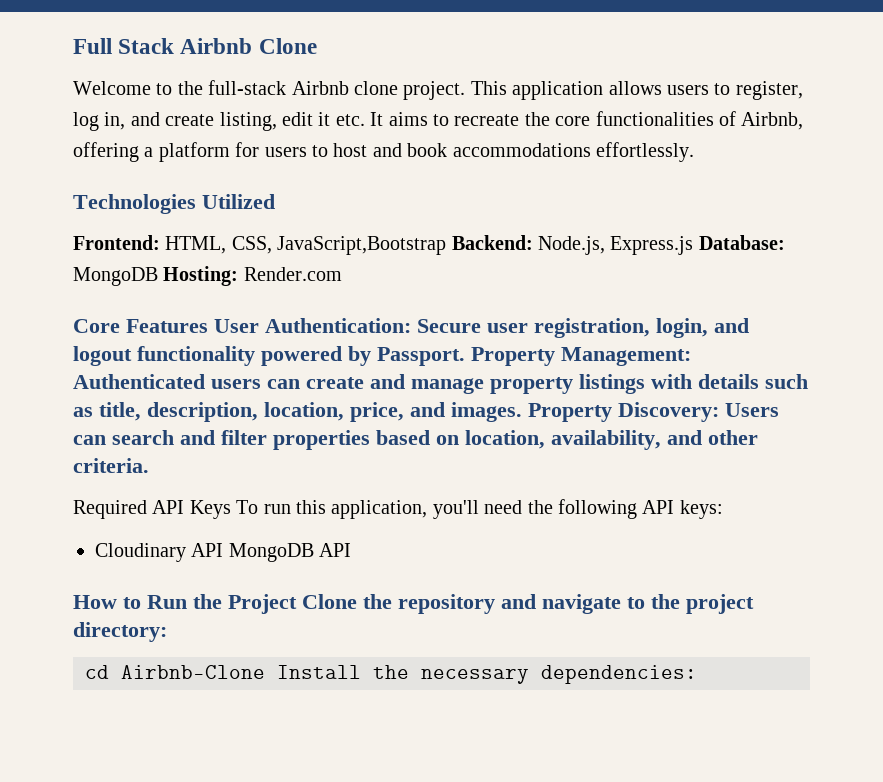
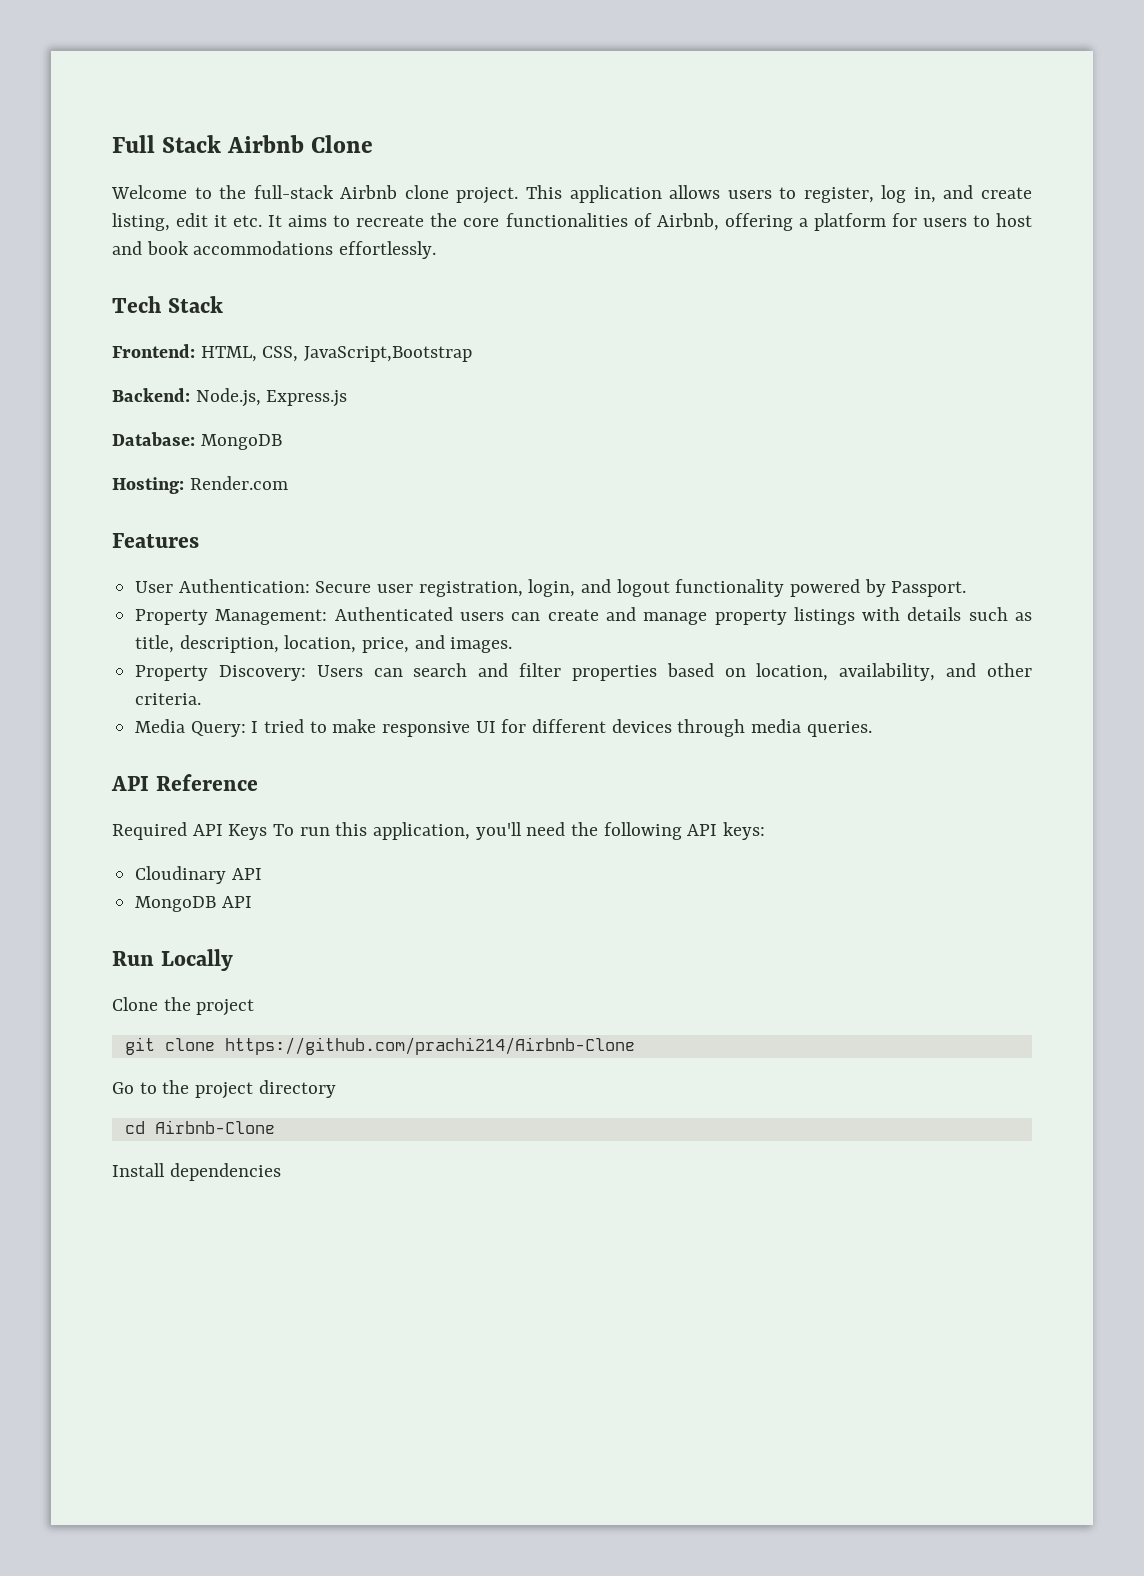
[73,194,275,214] Technologies Utilized -> [112,296,223,313] Tech Stack
(447, 245) none -> (473, 354) //
(694, 245) none -> (348, 398) //
(158, 276) none -> (282, 442) //
[73,319,120,333] Core -> (288, 483) none
(208, 326) none -> (199, 540) //
(465, 356) none -> (967, 589) //
(522, 412) none -> (513, 645) //
(149, 465) none -> [135,719,872,737] [111,774,258,791] // Media Query: I tried to make responsive UI for different devices through media queries. // API Reference
(224, 550) none -> (262, 874) //
[73,594,621,614] How to Run the Project Clone the repository and navigate -> [112,949,233,971] [112,997,255,1016] [124,1037,635,1055] [112,1082,134,1094] Run Locally // Clone the project // git clone https://github.com/prachi214/Airbnb-Clone // Go
[73,622,167,642] directory: -> [258,1080,336,1098] directory
[277,665,697,684] Install the necessary dependencies: -> [112,1163,281,1181] // Install dependencies

